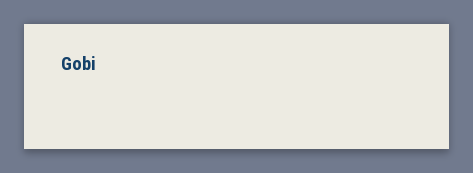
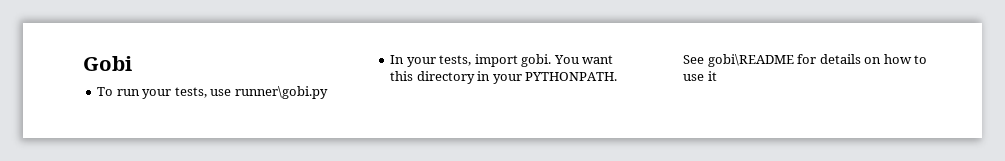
(96, 63) none -> [97,86,328,99] [390,54,614,67] [390,71,618,84] [683,54,928,67] [683,71,717,81] // To run your tests, use runner\gobi.py // In your tests, import gobi. You want this directory in your PYTHONPATH. See gobi\README for details on how to use it

